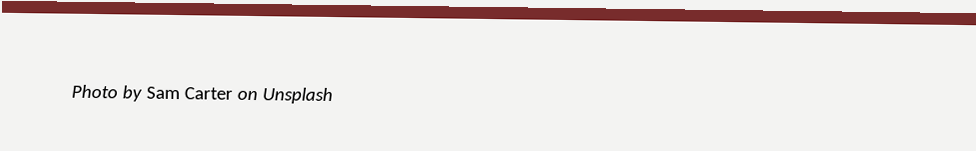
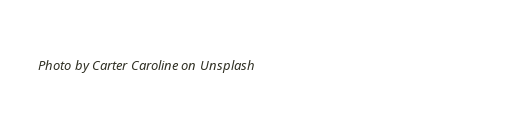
[145,86,233,100] Sam Carter -> [92,60,179,70] Carter Caroline

